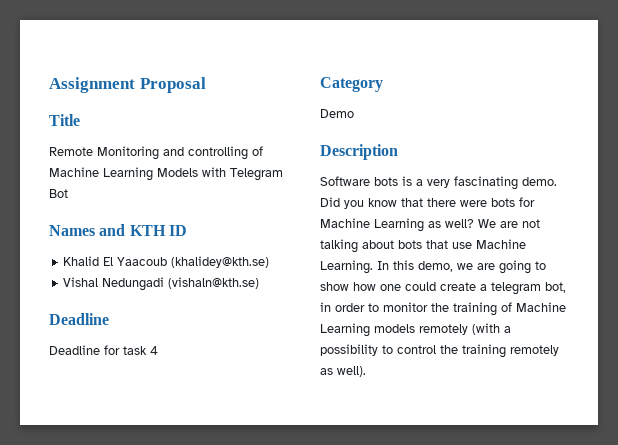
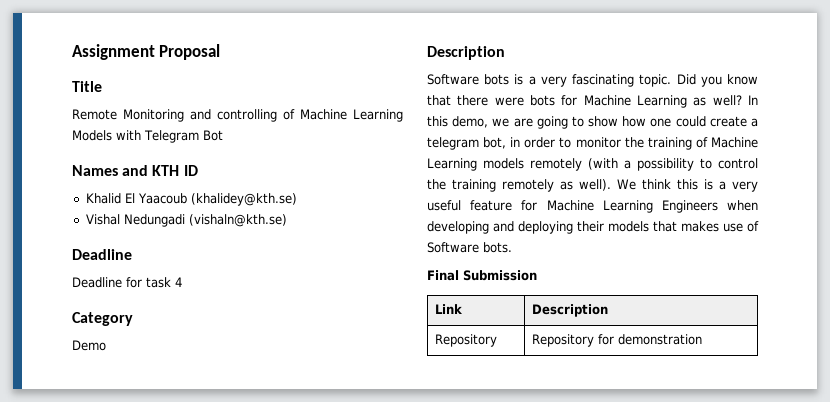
[522,177,557,186] demo. -> [639,74,672,87] topic.
[478,219,540,228] [320,239,526,253] [320,260,373,274] We are not talking about bots that use Machine Learning. -> (742, 100) none
(366, 371) none -> [617,179,758,192] [427,200,758,213] [427,221,759,234] [427,242,512,253] [427,270,537,281] [434,304,462,314] [531,304,608,317] [434,334,497,347] [531,334,702,347] We think this is a very useful feature for Machine Learning Engineers when developing and deploying their models that makes use of Software bots. // Final Submission // Link | Description // Repository | Repository for demonstration

